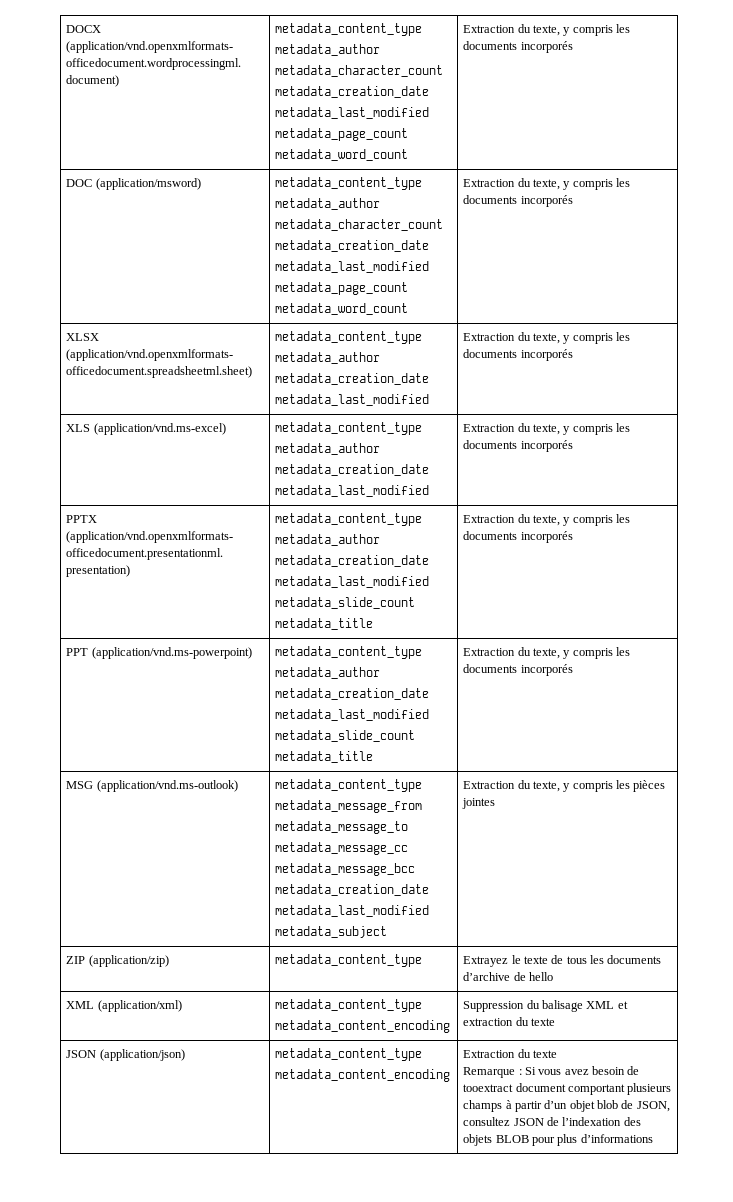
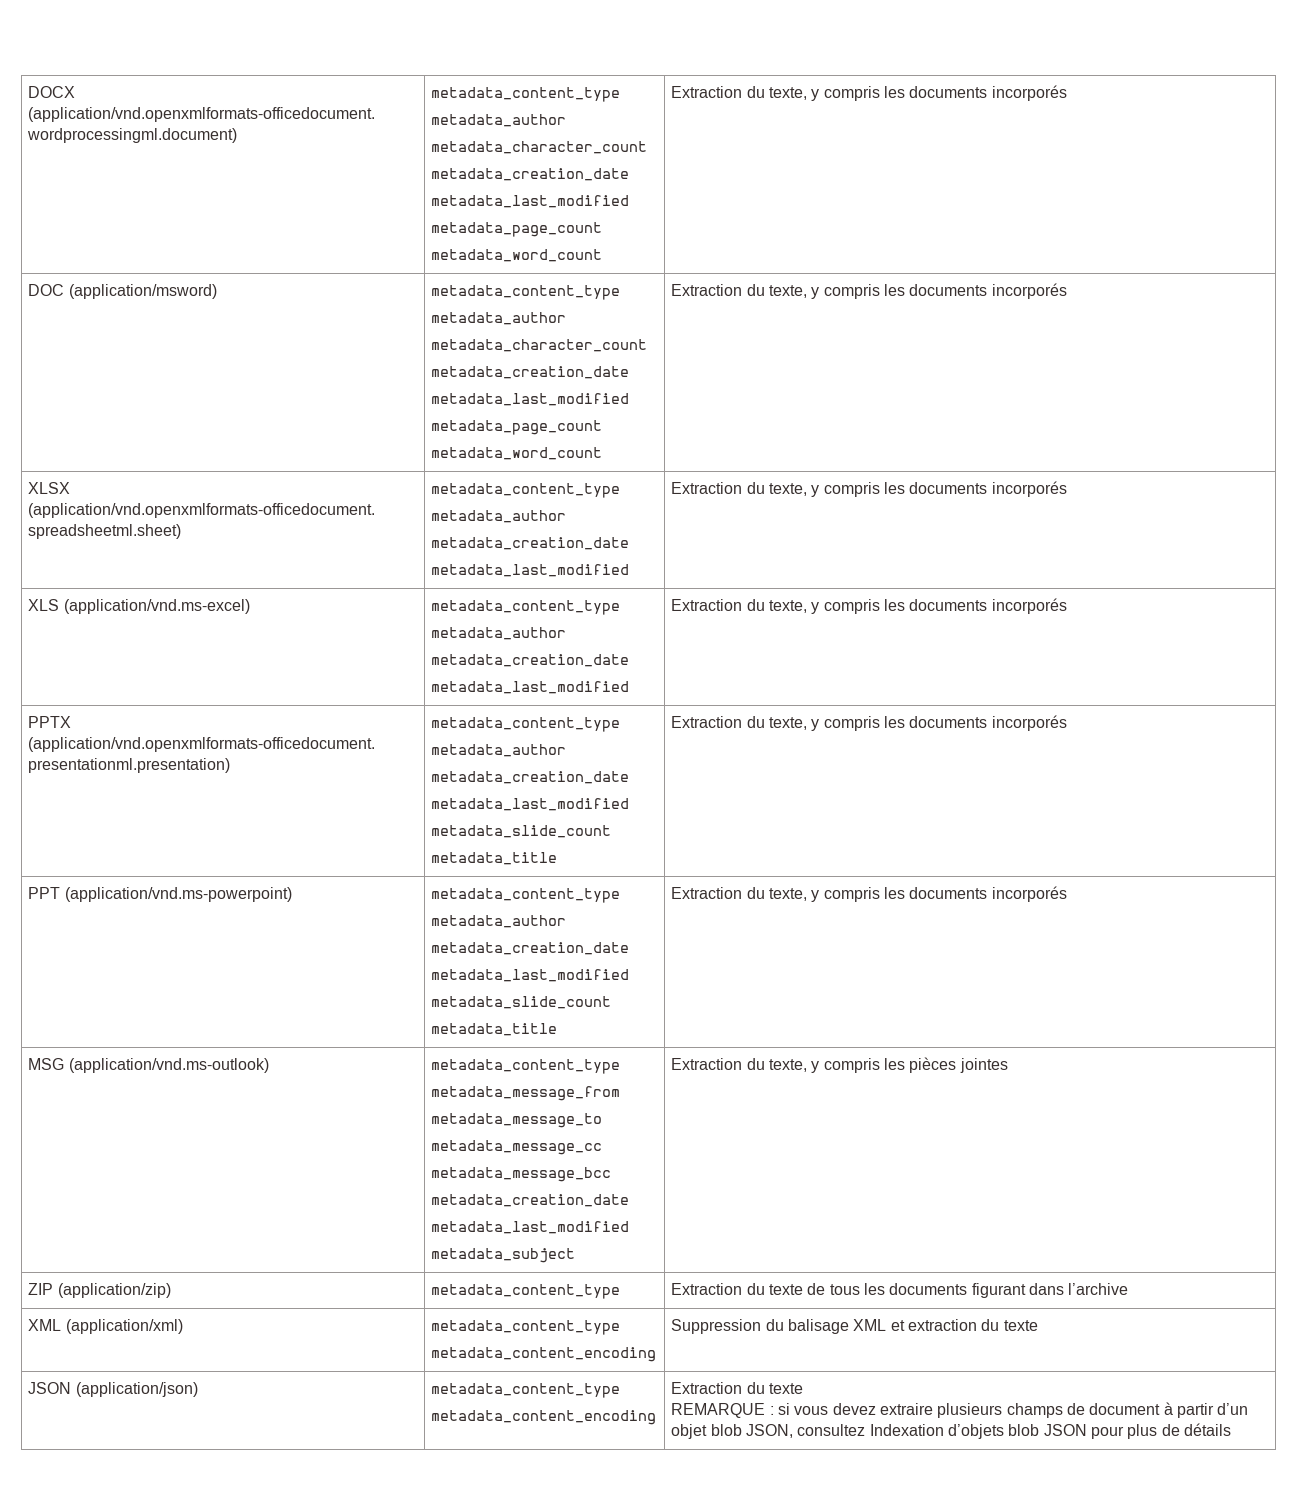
[463,955,521,967] Extrayez le -> [671,1283,765,1295] Extraction du
[463,972,553,981] d’archive de hello -> [971,1283,1129,1298] figurant dans l’archive
[463,1066,640,1078] [463,1083,672,1095] [463,1100,503,1112] Remarque : Si vous avez besoin de tooextract document comportant plusieurs champs -> [671,1403,1161,1418] REMARQUE : si vous devez extraire plusieurs champs de document
[621,1100,634,1109] de -> (742, 1430) none
[513,1117,641,1126] [463,1134,653,1146] JSON de l’indexation des objets BLOB pour plus d’informations -> [869,1423,1231,1439] Indexation d’objets blob JSON pour plus de détails

